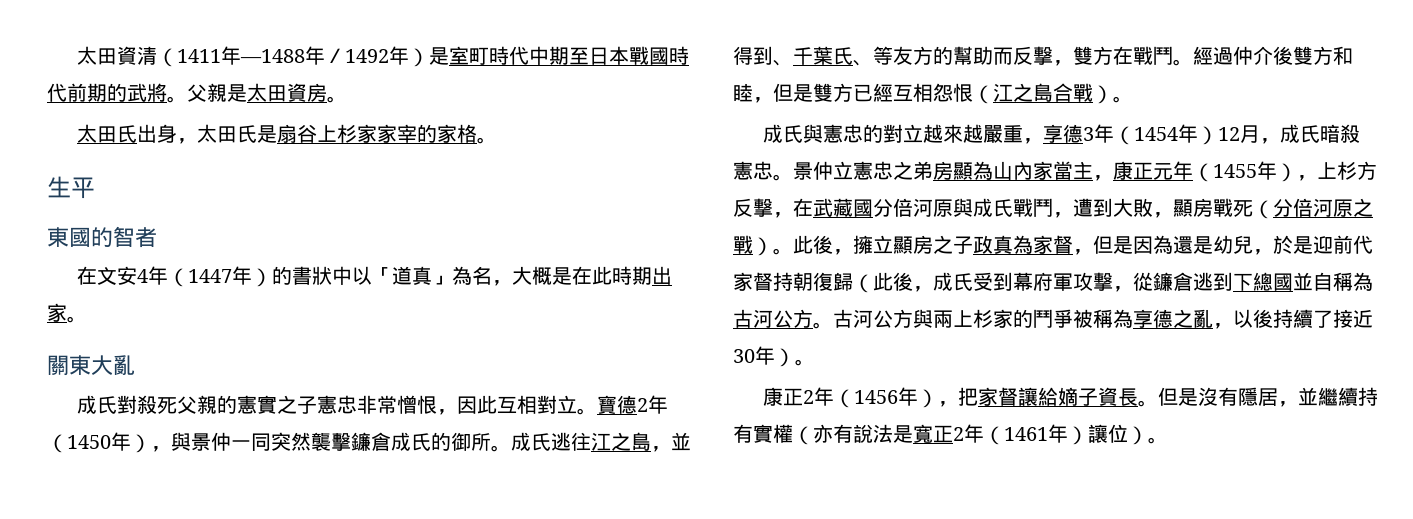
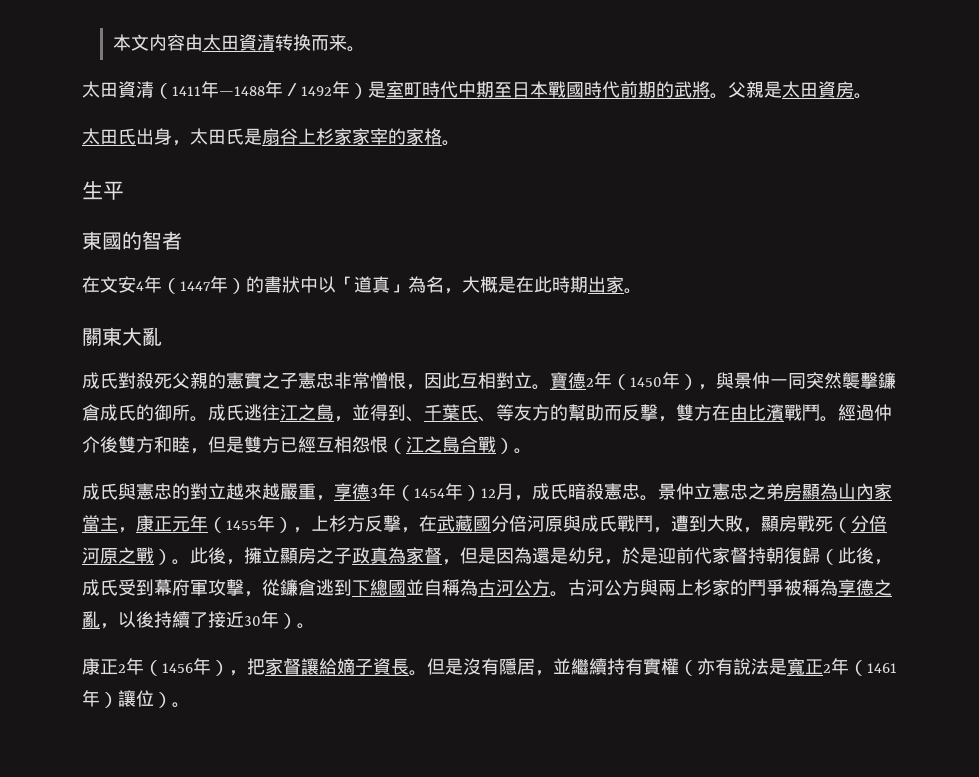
(76, 55) none -> [112,34,365,52] 本文内容由太田資清转换而来。 //
(1133, 55) none -> [730,404,784,421] 由比濱

